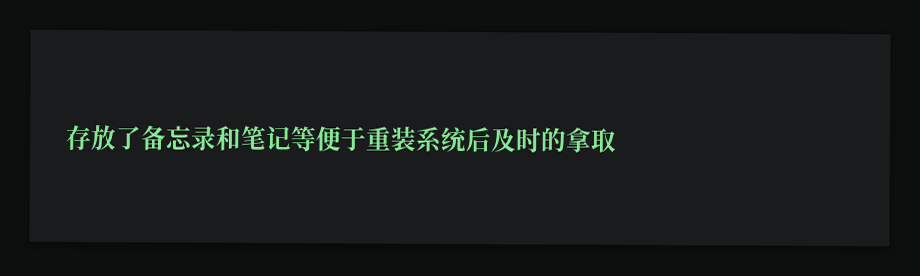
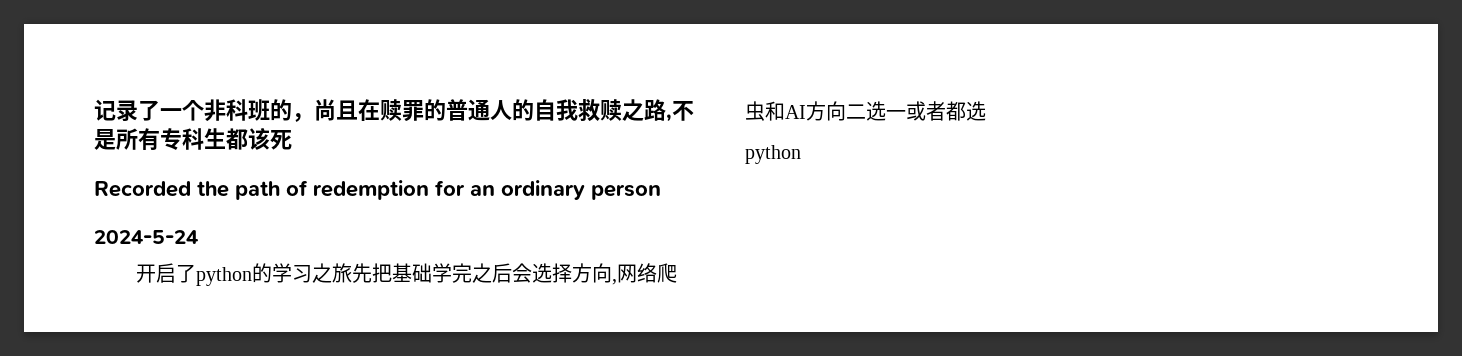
[65,124,617,153] 存放了备忘录和笔记等便于重装系统后及时的拿取 -> [94,99,694,122] [94,128,292,150] [94,180,661,200] [94,230,198,244] [135,263,677,286] [745,101,986,121] [745,145,801,164] 记录了一个非科班的，尚且在赎罪的普通人的自我救赎之路,不是所有专科生都该死 // Recorded the path of redemption for an ordinary person // 2024-5-24 // 开启了python的学习之旅先把基础学完之后会选择方向,网络爬虫和AI方向二选一或者都选 // python

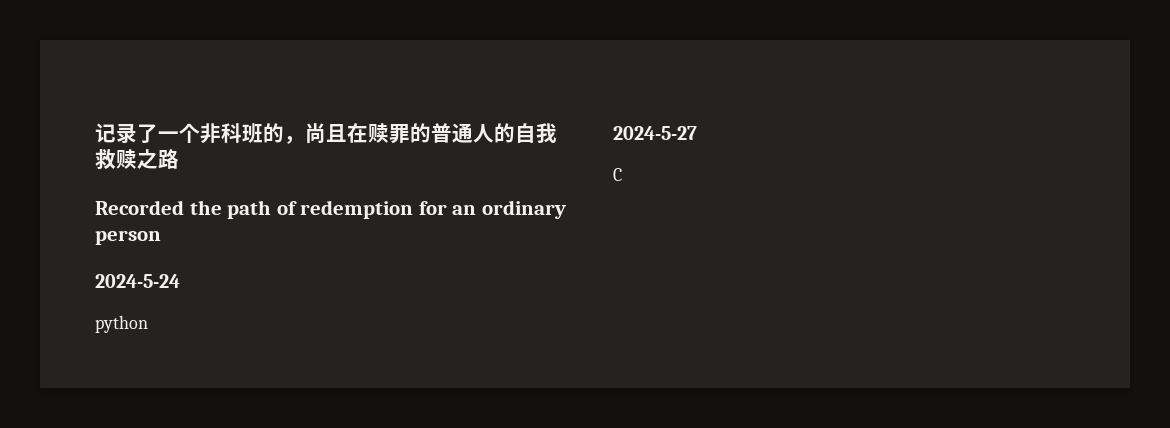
[666,101,694,122] [94,128,292,150] ,不是所有专科生都该死 -> (179, 159) none
[135,263,677,286] [745,101,986,121] [745,145,801,164] 开启了python的学习之旅先把基础学完之后会选择方向,网络爬虫和AI方向二选一或者都选 // python -> [95,315,148,333] [613,126,697,140] [613,168,622,181] python // 2024-5-27 // C

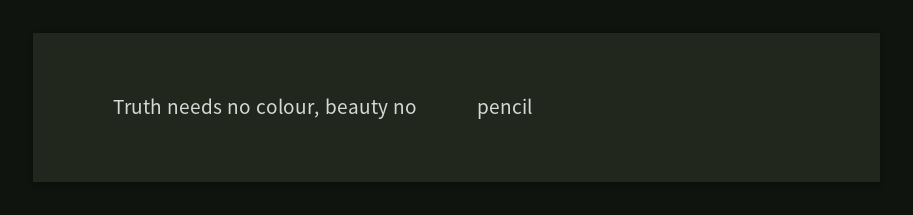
[95,123,557,144] [95,149,179,170] [95,200,566,219] [95,230,161,245] [95,274,180,288] [95,315,148,333] [613,126,697,140] [613,168,622,181] 记录了一个非科班的，尚且在赎罪的普通人的自我救赎之路 // Recorded the path of redemption for an ordinary person // 2024-5-24 // python // 2024-5-27 // C -> [113,98,532,119] Truth needs no colour, beauty no pencil

